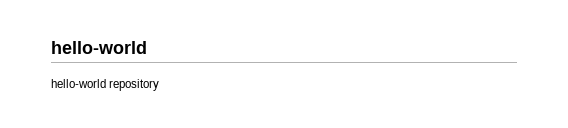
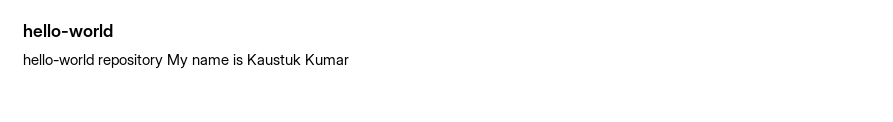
(160, 85) none -> [167,54,350,69] My name is Kaustuk Kumar

